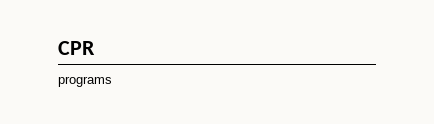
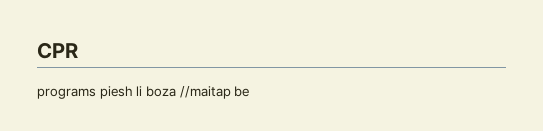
(112, 81) none -> [99,86,250,99] piesh li boza //maitap be

